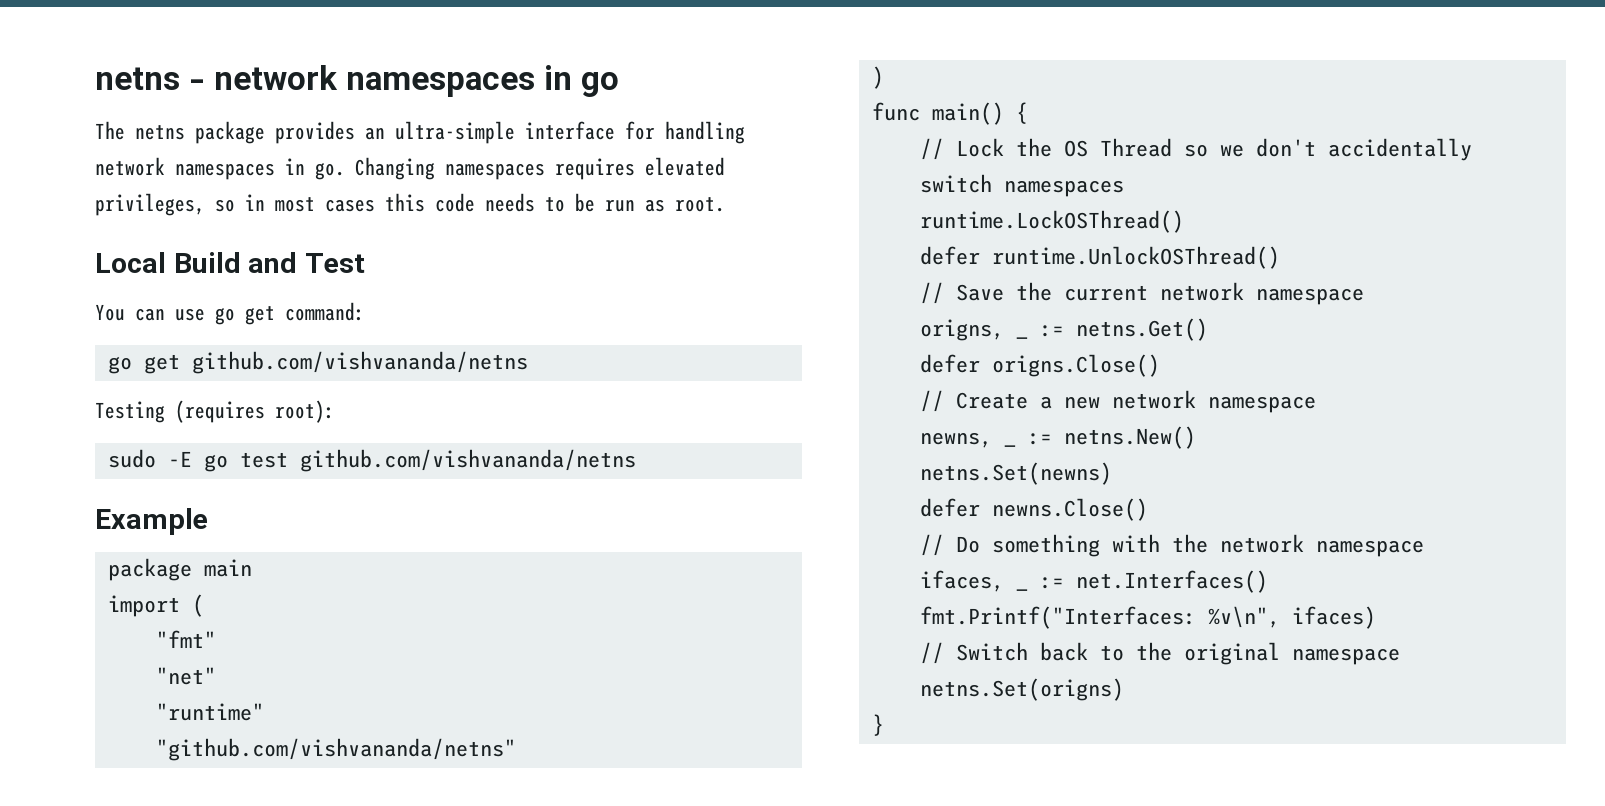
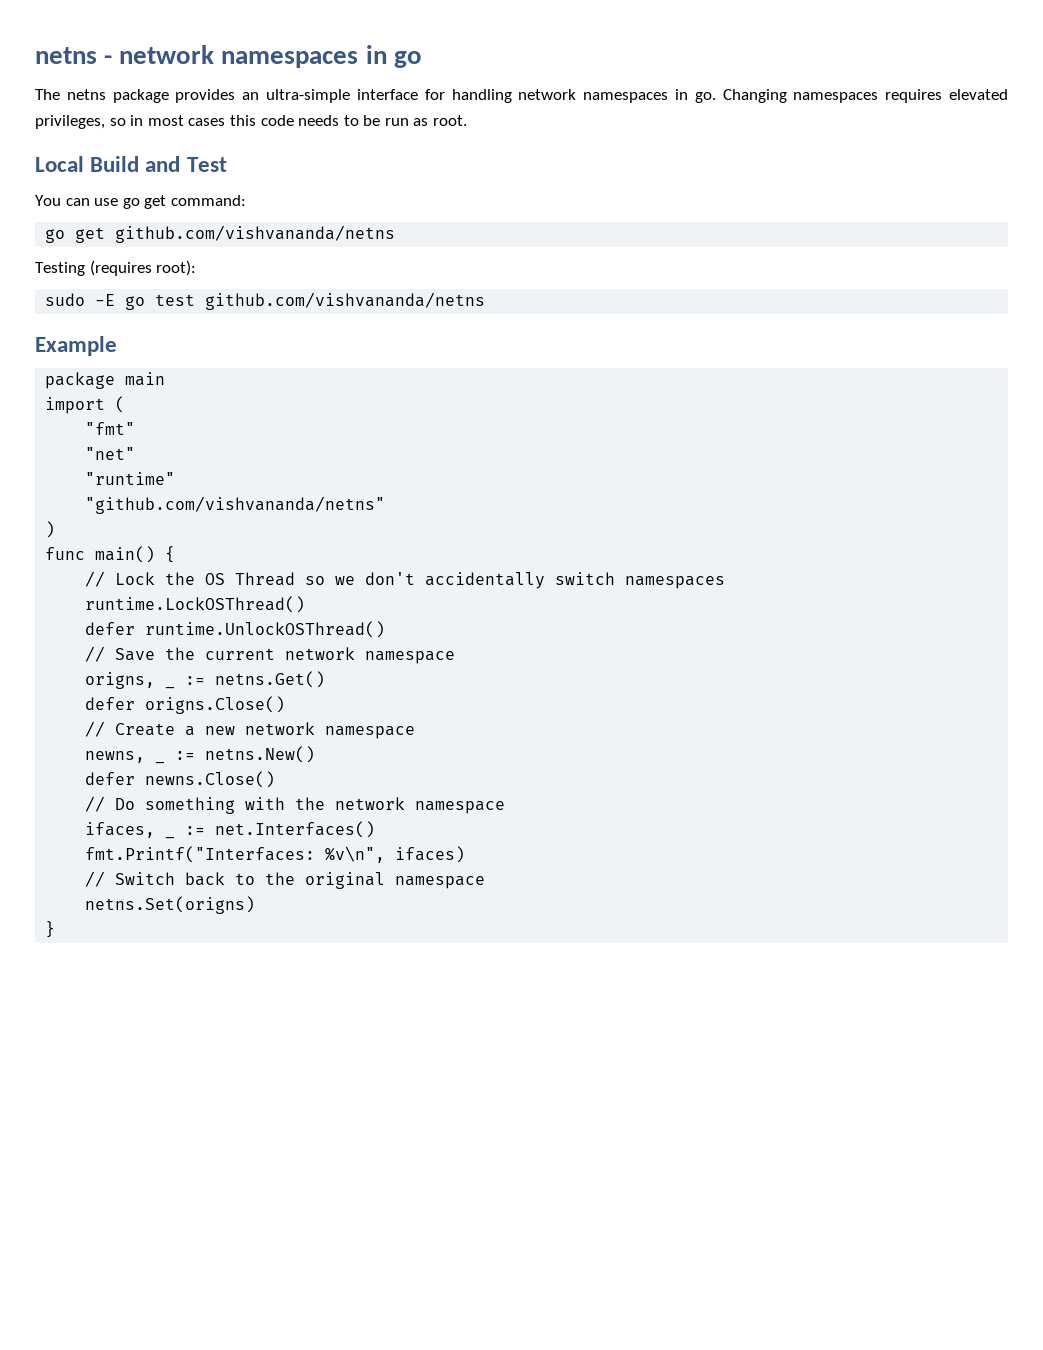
[919,462,1112,485] // netns.Set(newns) -> (316, 754) none

